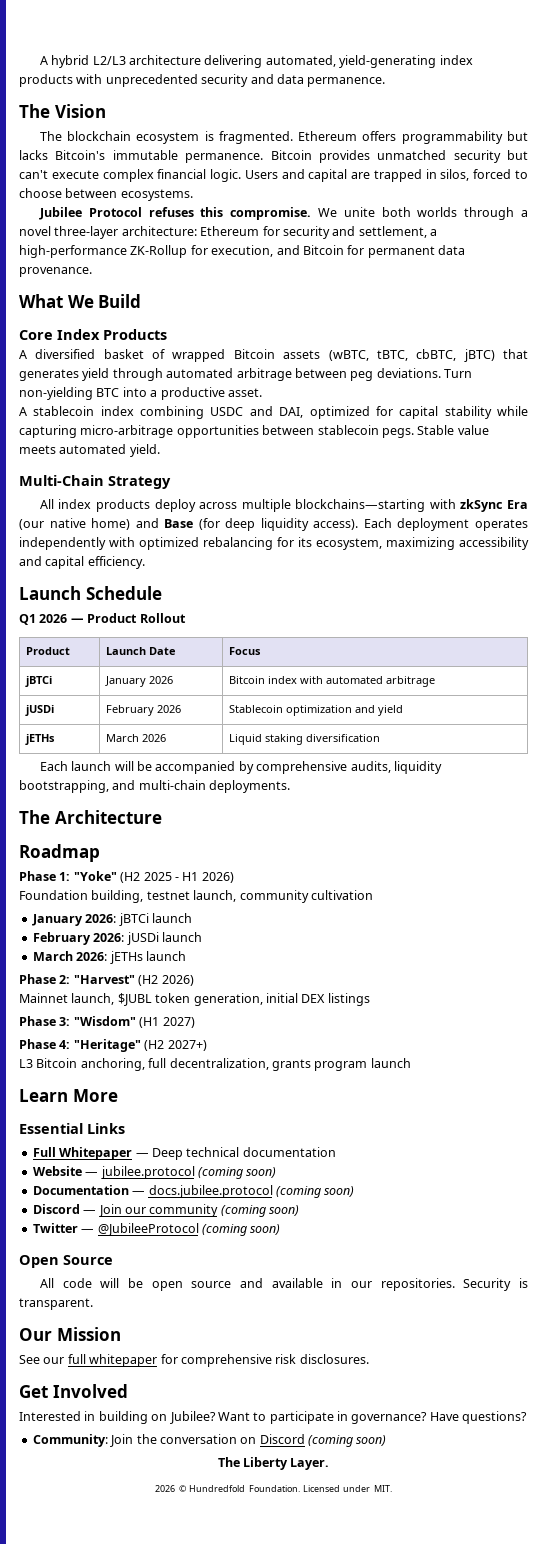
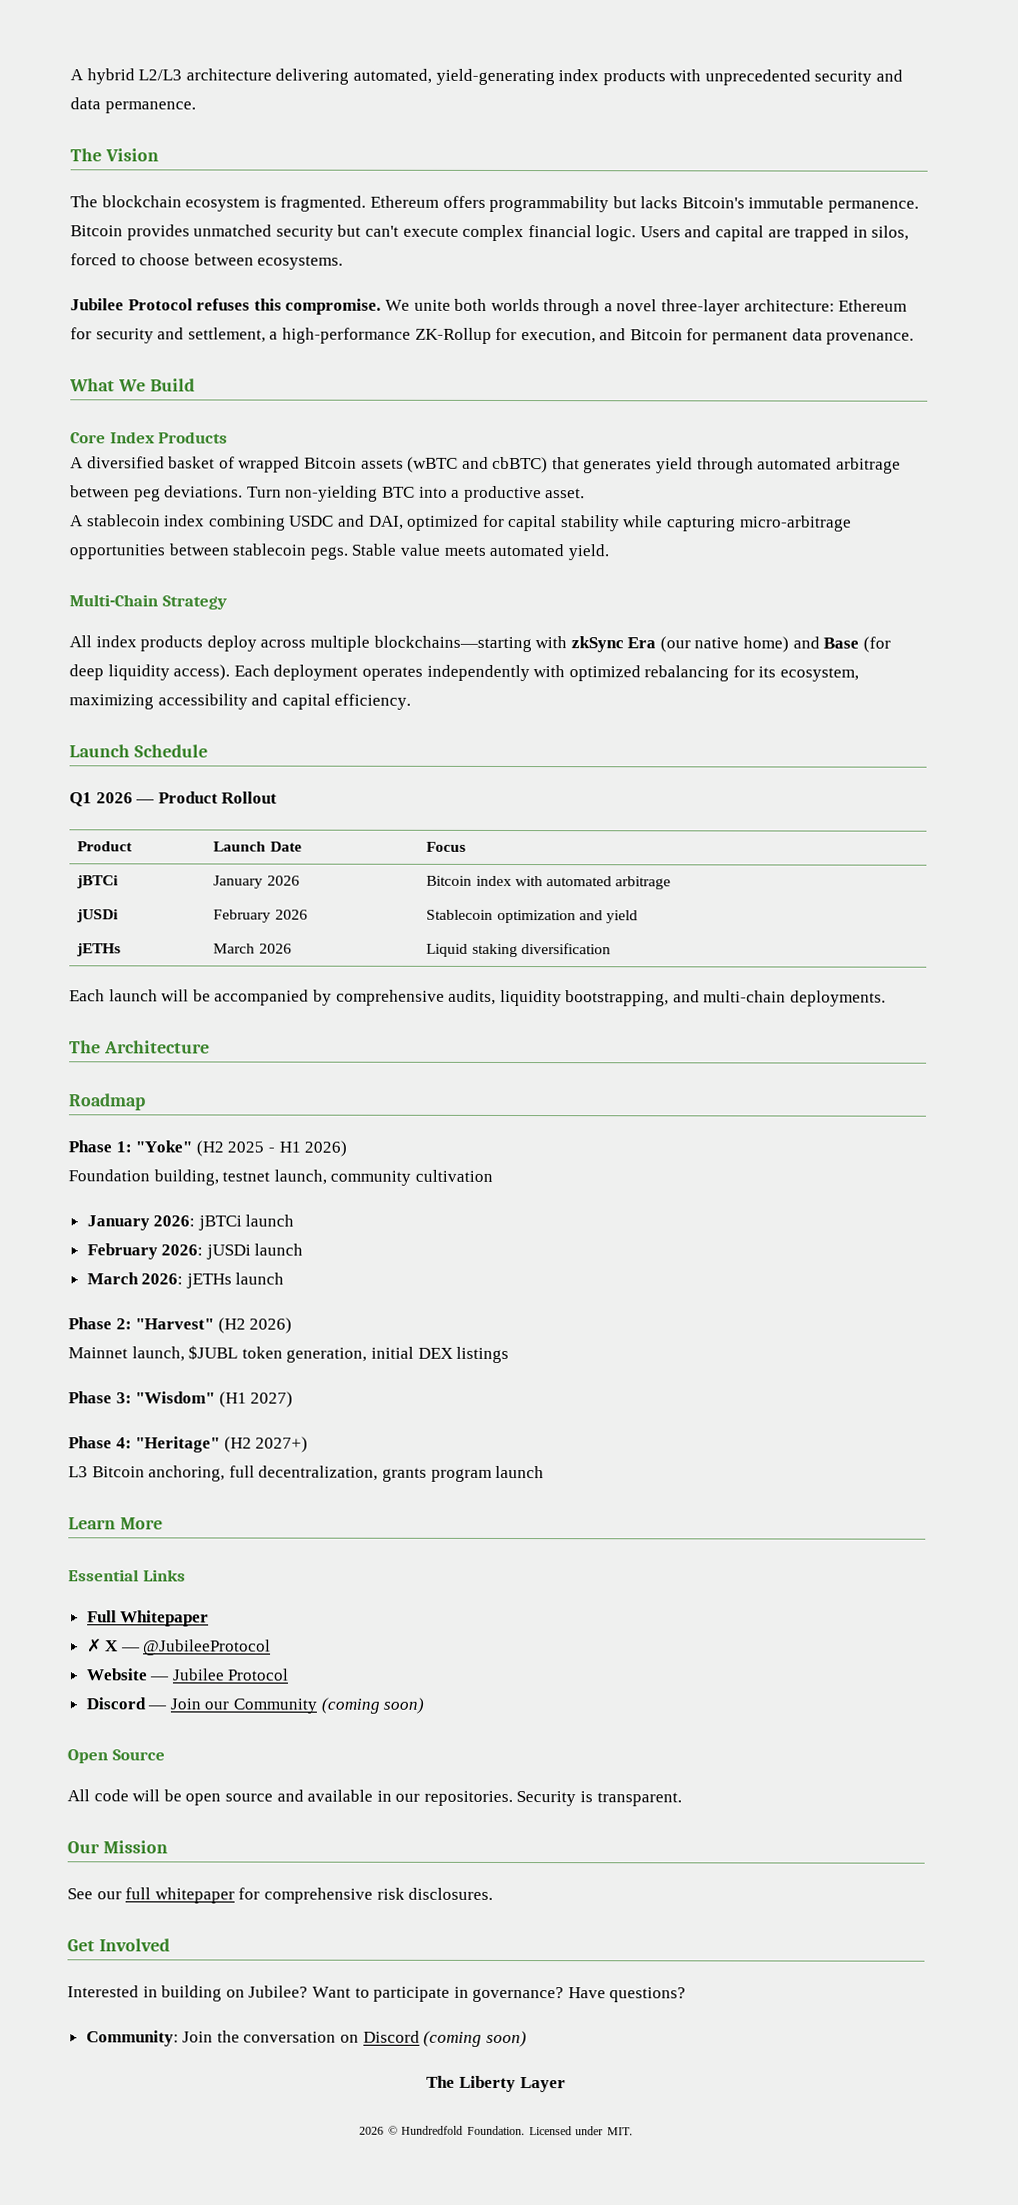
[328,349,495,362] (wBTC, tBTC, cbBTC, jBTC) -> [407,456,549,474] (wBTC and cbBTC)
[135,1147,336,1160] [32,1166,277,1179] [32,1185,355,1198] [32,1204,299,1217] [32,1223,199,1236] — Deep technical documentation // Website — jubilee.protocol (coming soon) // Documentation — docs.jubilee.protocol (coming soon) // Discord — Join our community (coming soon) // Twitter — @JubileeProtocol -> [86,1638,272,1656] [85,1668,290,1681] [85,1697,318,1714] // ✗ X — @JubileeProtocol // Website — Jubilee Protocol // Discord — Join our Community
[290,1458,330,1470] Layer. -> [519,2077,566,2093] Layer

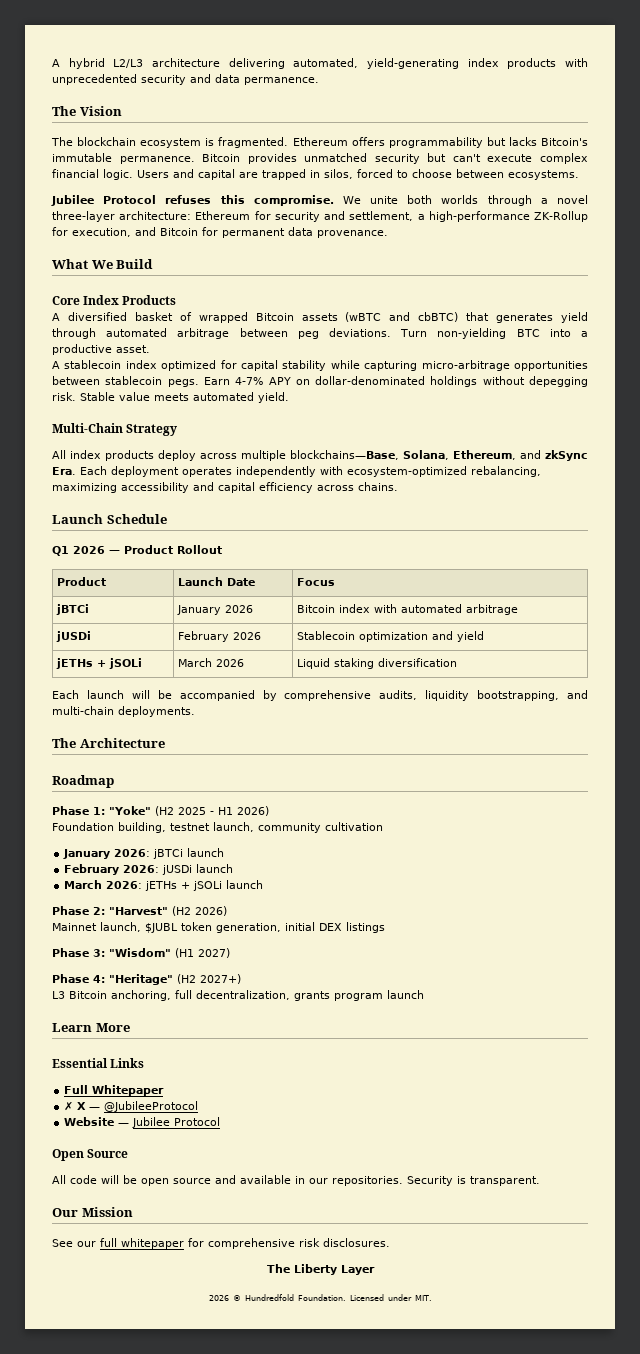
[207,514,404,531] combining USDC and DAI, -> (157, 364) none
(348, 553) none -> [203,376,589,387] [52,392,76,401] Earn 4-7% APY on dollar-denominated holdings without depegging risk.
[373,635,891,653] [69,664,231,681] blockchains—starting with zkSync Era (our native home) and Base (for deep liquidity access). -> [290,450,588,461] [52,467,76,475] blockchains—Base, Solana, Ethereum, and zkSync Era.
[568,665,860,682] optimized rebalancing for its ecosystem, -> [347,466,541,477] ecosystem-optimized rebalancing,
[334,693,412,710] efficiency. -> [259,482,398,493] efficiency across chains.
(122, 950) none -> [96,658,142,669] + jSOLi
(232, 1281) none -> [181,881,223,891] + jSOLi
[85,1697,425,1714] // Discord — Join our Community (coming soon) -> (221, 1121) none
[67,1938,170,1952] [67,1985,687,2003] [85,2030,527,2048] // Get Involved // Interested in building on Jubilee? Want to participate in governance? Have questions? // Community: Join the conversation on Discord (coming soon) -> (390, 1242) none

